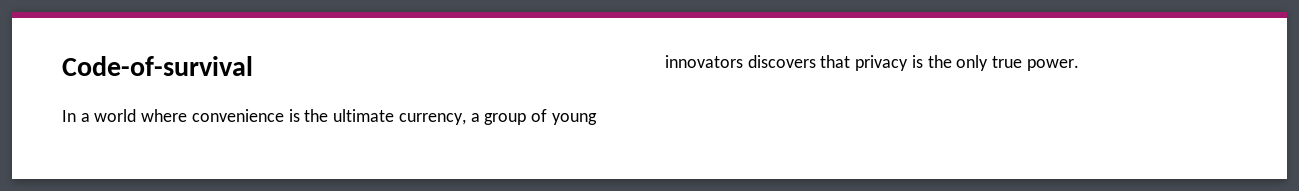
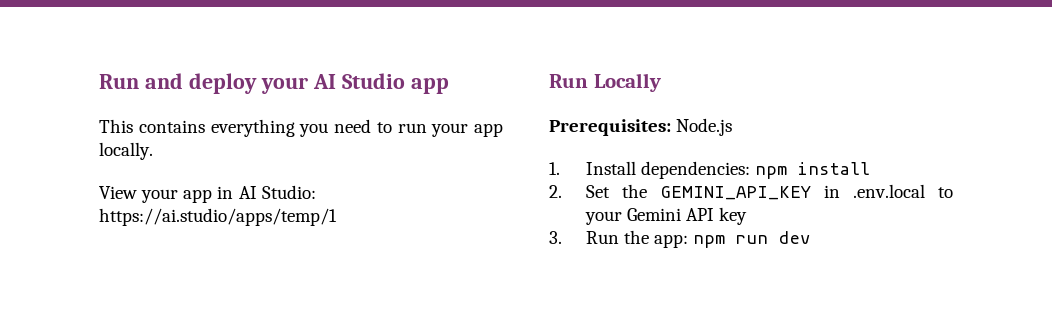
[62,56,253,76] [62,109,597,125] [665,55,1079,71] Code-of-survival // In a world where convenience is the ultimate currency, a group of young innovators discovers that privacy is the only true power. -> [99,73,449,94] [99,119,503,137] [99,142,153,160] [99,185,316,203] [99,208,337,226] [549,73,661,92] [549,118,733,136] [549,161,870,179] [549,184,953,200] [584,207,747,225] [549,230,810,248] Run and deploy your AI Studio app // This contains everything you need to run your app locally. // View your app in AI Studio: https://ai.studio/apps/temp/1 // Run Locally // Prerequisites: Node.js // 1. Install dependencies: npm install // 2. Set the GEMINI_API_KEY in .env.local to your Gemini API key // 3. Run the app: npm run dev

